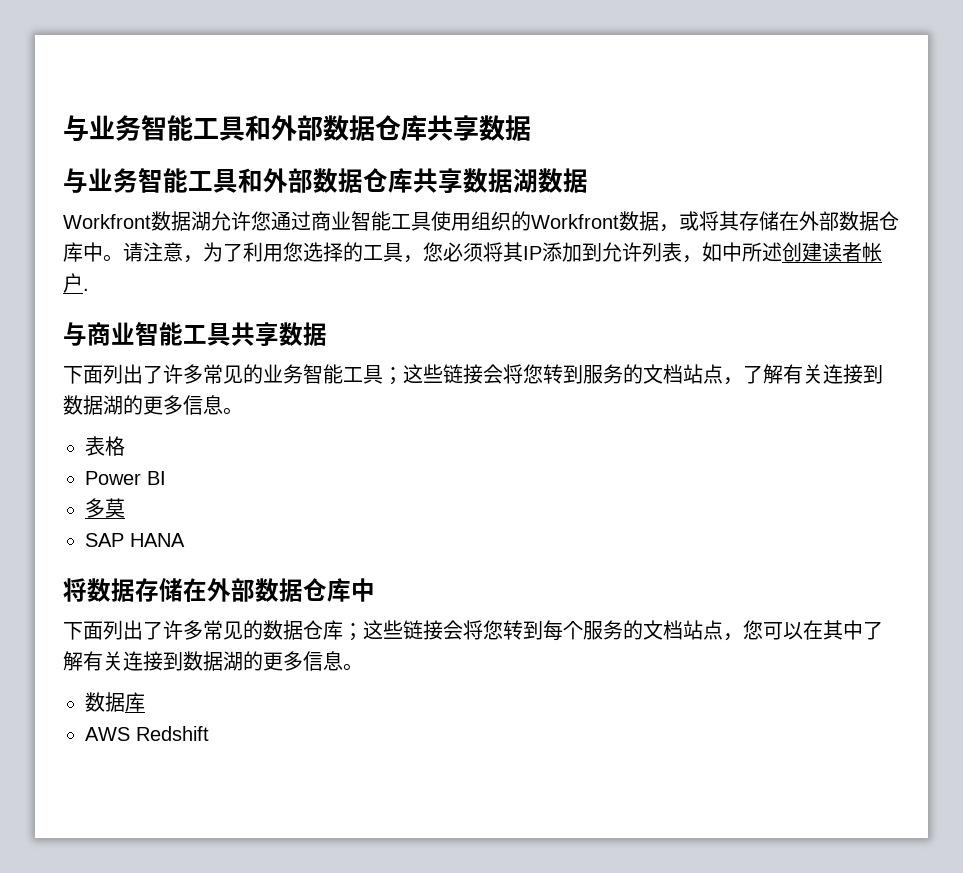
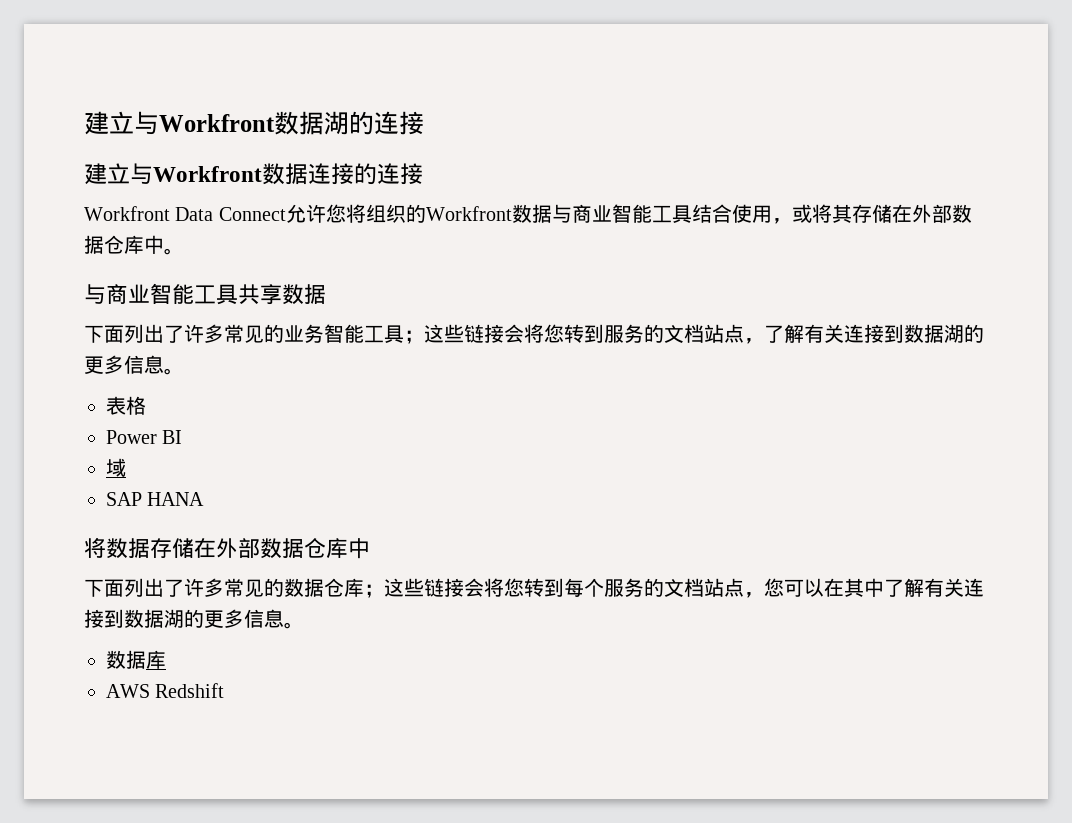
[63,115,531,142] [63,168,588,193] [63,211,659,231] 与业务智能工具和外部数据仓库共享数据 // 与业务智能工具和外部数据仓库共享数据湖数据 // Workfront数据湖允许您通过商业智能工具使用组织的Workfront数据 -> [84,111,424,135] [84,163,423,185] [84,204,772,223] 建立与Workfront数据湖的连接 // 建立与Workfront数据连接的连接 // Workfront Data Connect允许您将组织的Workfront数据与商业智能工具结合使用
[123,242,882,263] [63,273,89,293] 请注意，为了利用您选择的工具，您必须将其IP添加到允许列表，如中所述创建读者帐户. -> (184, 251) none
[85,498,125,518] 多莫 -> [106,458,126,477] 域

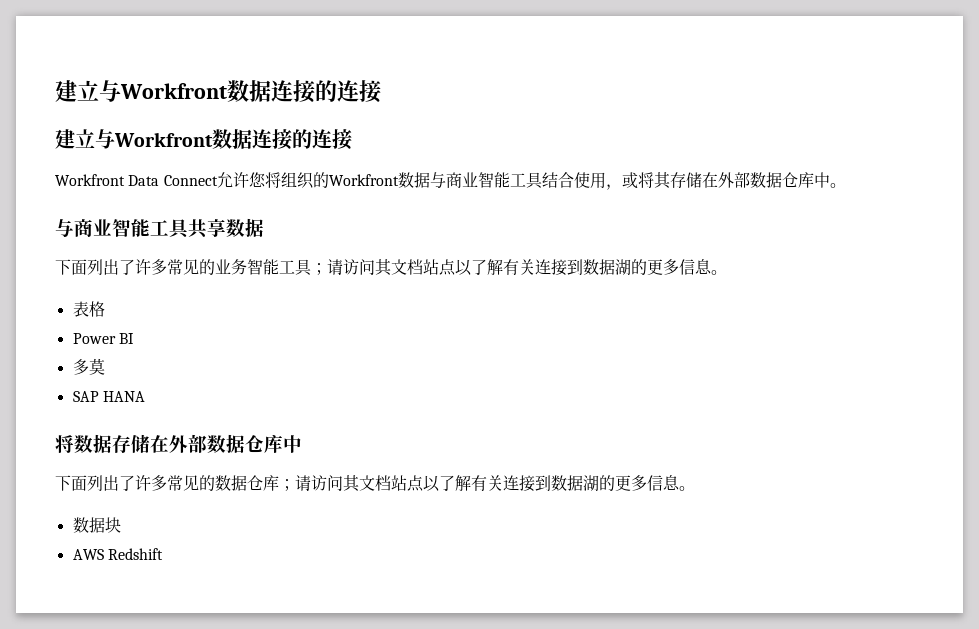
[84,111,349,135] 建立与Workfront数据湖 -> [55,80,315,103] 建立与Workfront数据连接
[424,324,764,344] 这些链接会将您转到服务的文档站点， -> [327,259,472,276] 请访问其文档站点以
[106,458,126,477] 域 -> [72,358,105,375] 多莫
[384,578,884,598] 这些链接会将您转到每个服务的文档站点，您可以在其中 -> [295,475,440,492] 请访问其文档站点以
[146,650,166,669] 库 -> [104,517,121,533] 块

